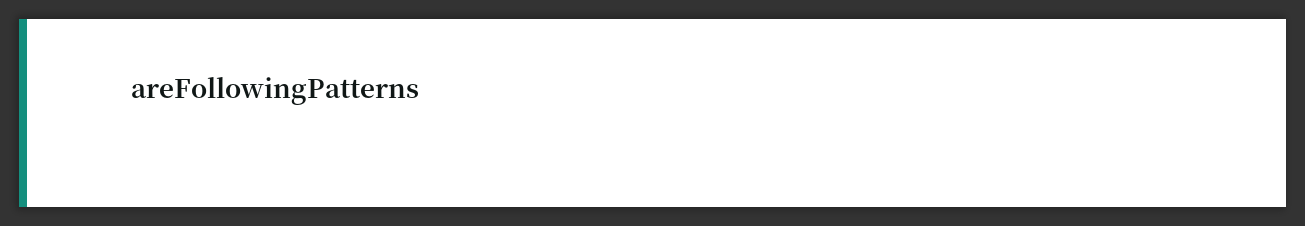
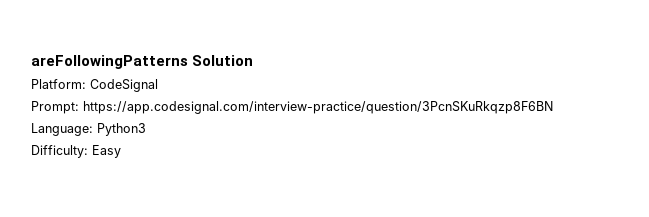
(419, 91) none -> [192,55,254,66] [31,79,158,92] [31,101,553,114] [31,123,146,136] [31,145,121,158] Solution // Platform: CodeSignal // Prompt: https://app.codesignal.com/interview-practice/question/3PcnSKuRkqzp8F6BN // Language: Python3 // Difficulty: Easy

